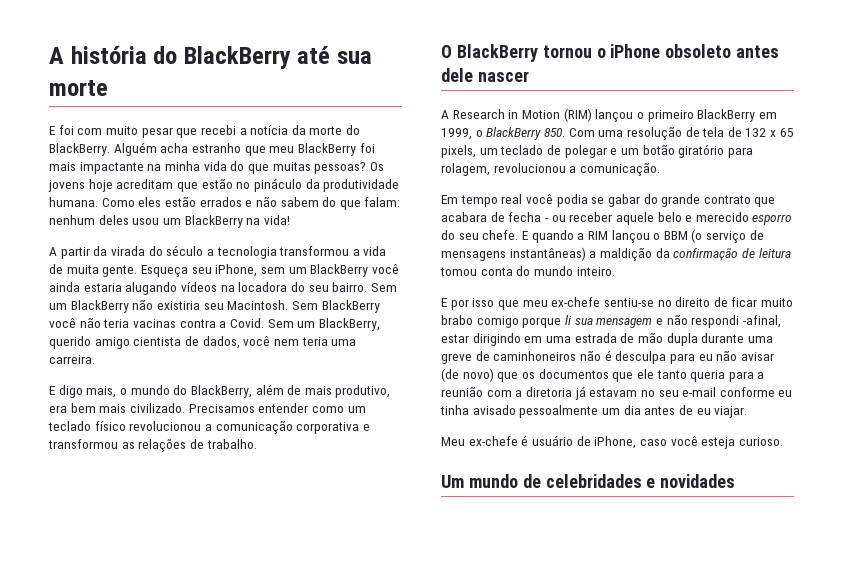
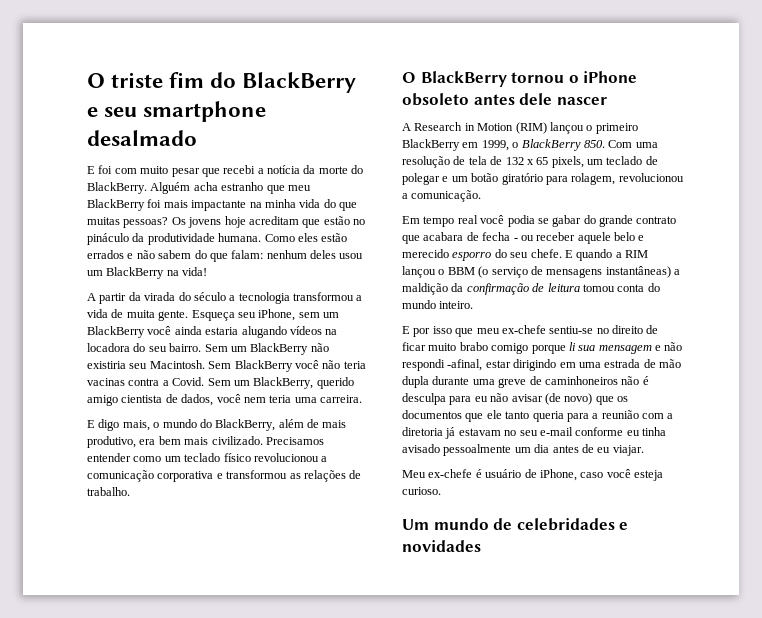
[49,46,373,69] [49,80,108,96] A história do BlackBerry até sua morte -> [87,72,357,93] [87,101,267,122] [87,130,197,146] O triste fim do BlackBerry e seu smartphone desalmado

